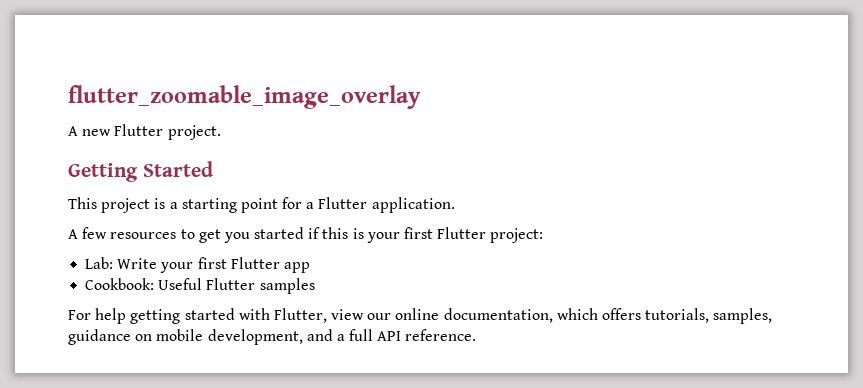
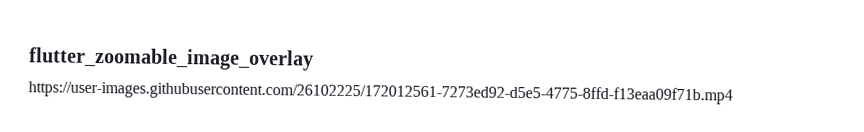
[68,124,221,140] [68,161,213,182] [68,197,455,213] [68,227,544,243] [85,257,310,273] [85,278,315,294] [68,308,773,324] [68,329,477,345] A new Flutter project. // Getting Started // This project is a starting point for a Flutter application. // A few resources to get you started if this is your first Flutter project: // Lab: Write your first Flutter app // Cookbook: Useful Flutter samples // For help getting started with Flutter, view our online documentation, which offers tutorials, samples, guidance on mobile development, and a full API reference. -> [28,80,733,105] https://user-images.githubusercontent.com/26102225/172012561-7273ed92-d5e5-4775-8ffd-f13eaa09f71b.mp4

